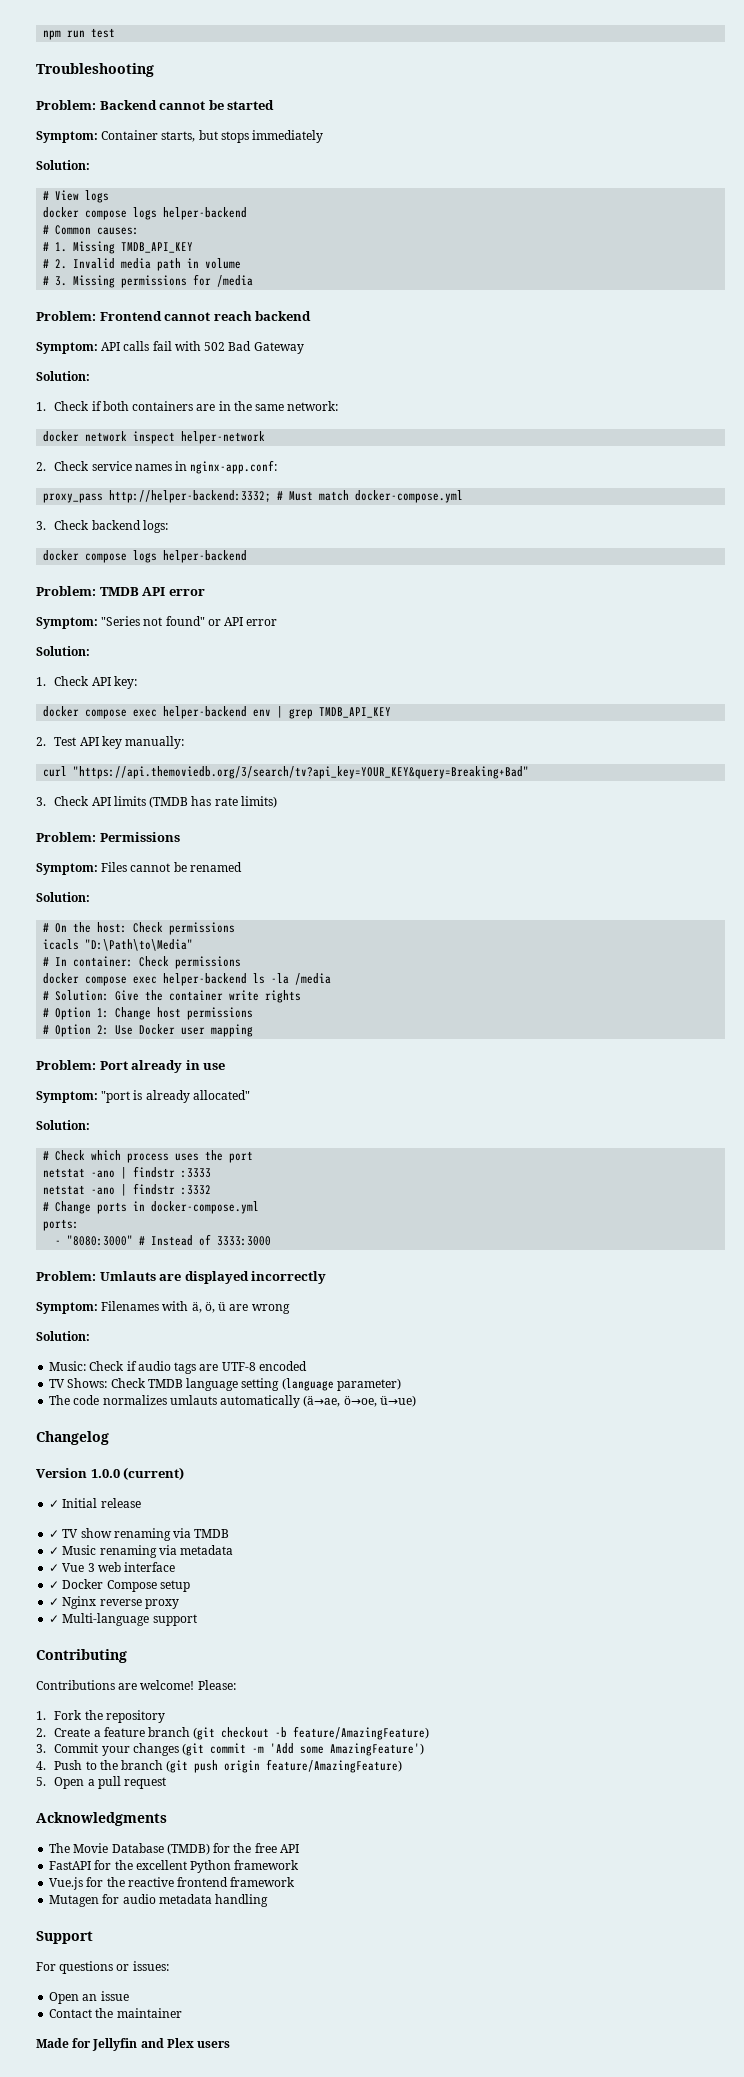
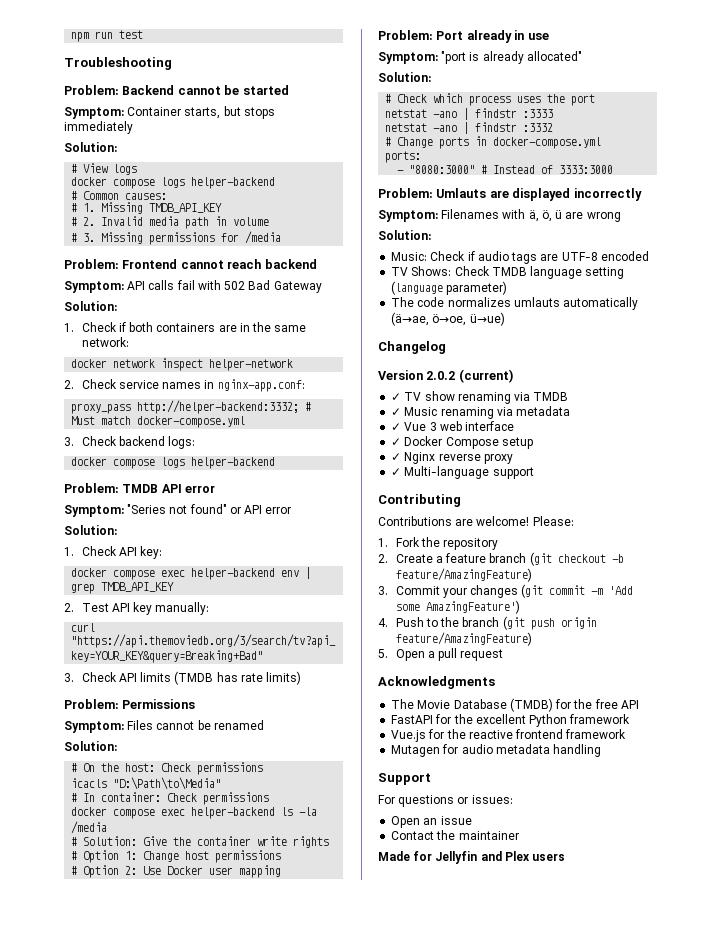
[90,1469,120,1478] 1.0.0 -> [426,371,456,380] 2.0.2
[49,1498,141,1508] // ✓ Initial release -> (514, 376) none

